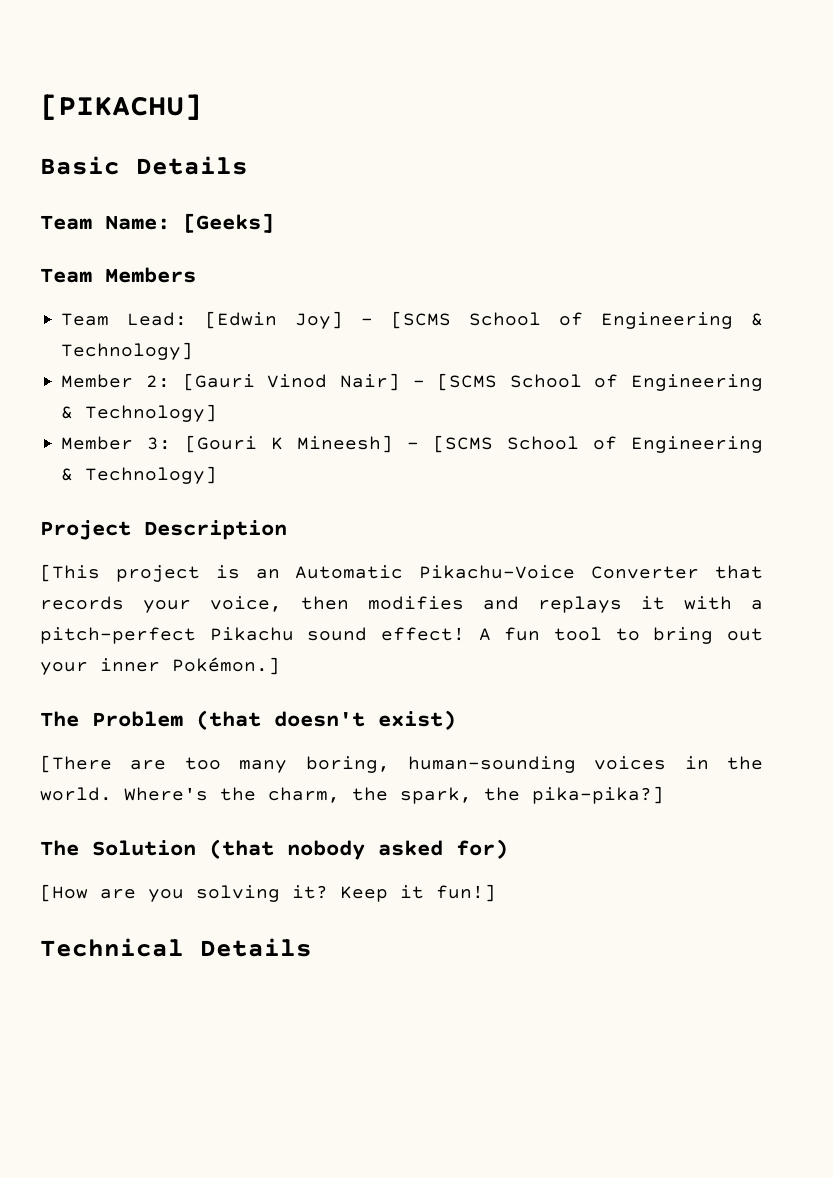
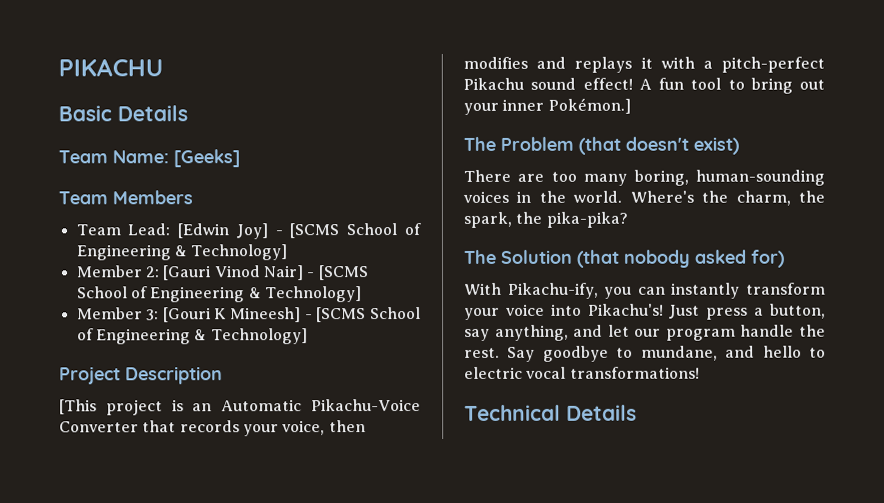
[40,94,202,120] [PIKACHU] -> [58,58,163,77] PIKACHU
[40,755,112,773] [There -> [463,169,511,182] There
[532,786,664,804] pika-pika?] -> [545,211,628,228] pika-pika?
[40,884,496,902] [How are you solving it? Keep it fun!] -> [464,282,826,299] [464,303,826,320] [464,324,826,341] [464,345,826,362] [464,366,700,379] With Pikachu-ify, you can instantly transform your voice into Pikachu's! Just press a button, say anything, and let our program handle the rest. Say goodbye to mundane, and hello to electric vocal transformations!

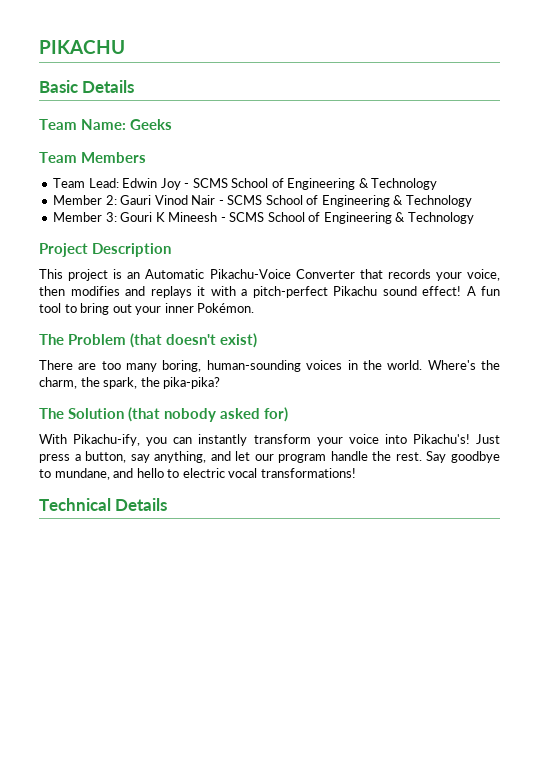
[173,149,240,168] [Geeks] -> [130,119,172,130] Geeks
[177,223,421,240] [75,244,289,261] [Edwin Joy] - [SCMS School of Engineering & Technology] -> [122,178,438,190] Edwin Joy - SCMS School of Engineering & Technology
[163,265,369,281] [76,286,362,303] [Gauri Vinod Nair] - [SCMS School of Engineering & Technology] -> [120,195,472,207] Gauri Vinod Nair - SCMS School of Engineering & Technology
[162,307,421,323] [76,328,308,345] [Gouri K Mineesh] - [SCMS School of Engineering & Technology] -> [120,212,474,224] Gouri K Mineesh - SCMS School of Engineering & Technology
[59,399,97,415] [This -> [39,269,63,279] This
[547,97,631,114] Pokémon.] -> [197,303,255,313] Pokémon.

